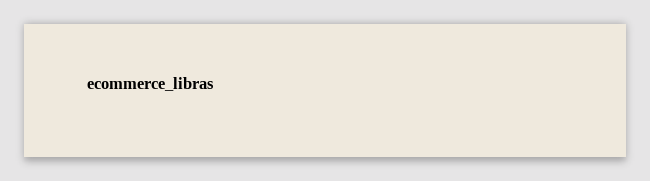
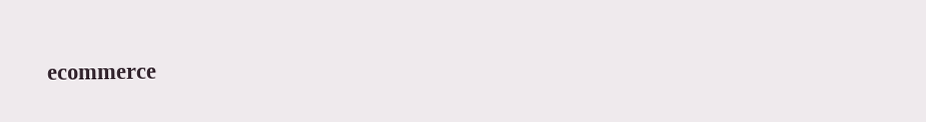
[87,77,214,91] ecommerce_libras -> [47,67,157,80] ecommerce

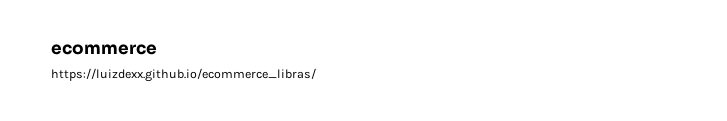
(157, 73) none -> [51,68,316,82] // https://luizdexx.github.io/ecommerce_libras/

